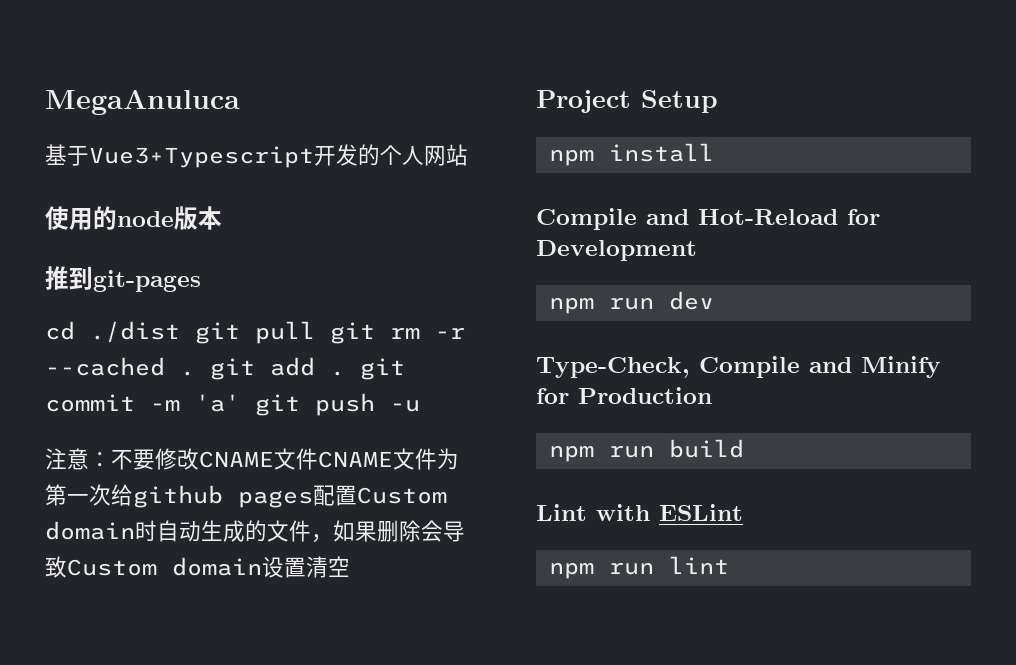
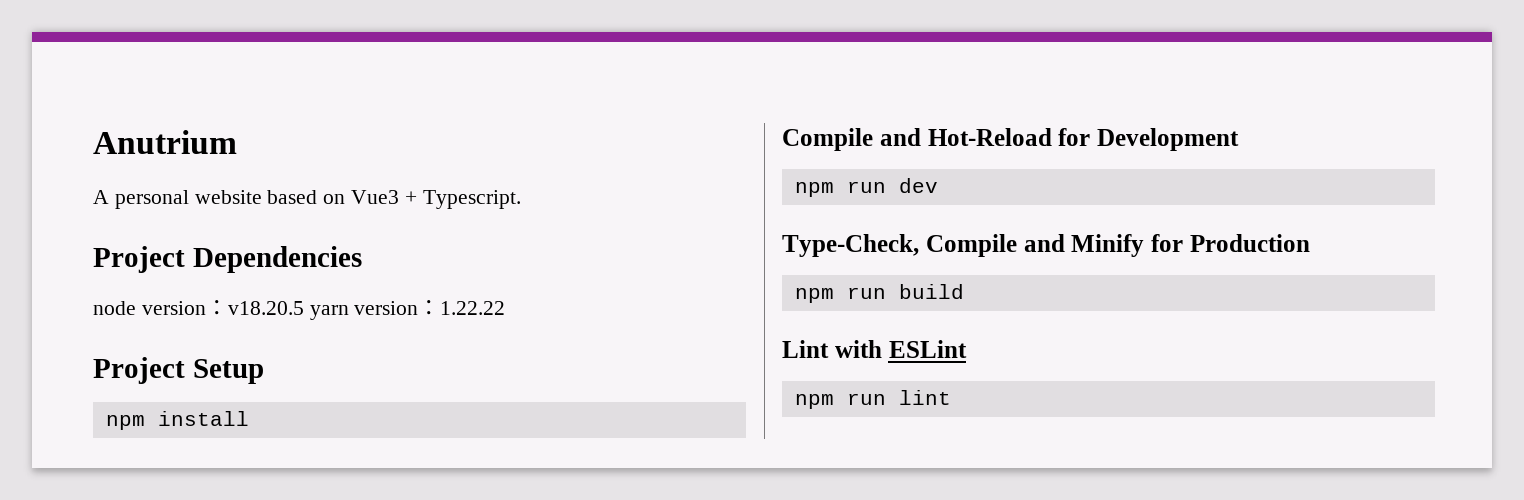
[45,90,240,115] [45,144,468,168] [45,206,222,230] [45,266,201,292] [45,321,465,344] [45,357,405,380] [45,393,420,416] [45,448,459,470] [45,484,447,508] [45,520,465,543] [45,556,350,578] MegaAnuluca // 基于Vue3+Typescript开发的个人网站 // 使用的node版本 // 推到git-pages // cd ./dist git pull git rm -r --cached . git add . git commit -m 'a' git push -u // 注意：不要修改CNAME文件CNAME文件为第一次给github pages配置Custom domain时自动生成的文件，如果删除会导致Custom domain设置清空 -> [93,130,237,154] [93,190,521,209] [93,246,362,273] [93,300,506,320] Anutrium // A personal website based on Vue3 + Typescript. // Project Dependencies // node version：v18.20.5 yarn version：1.22.22

